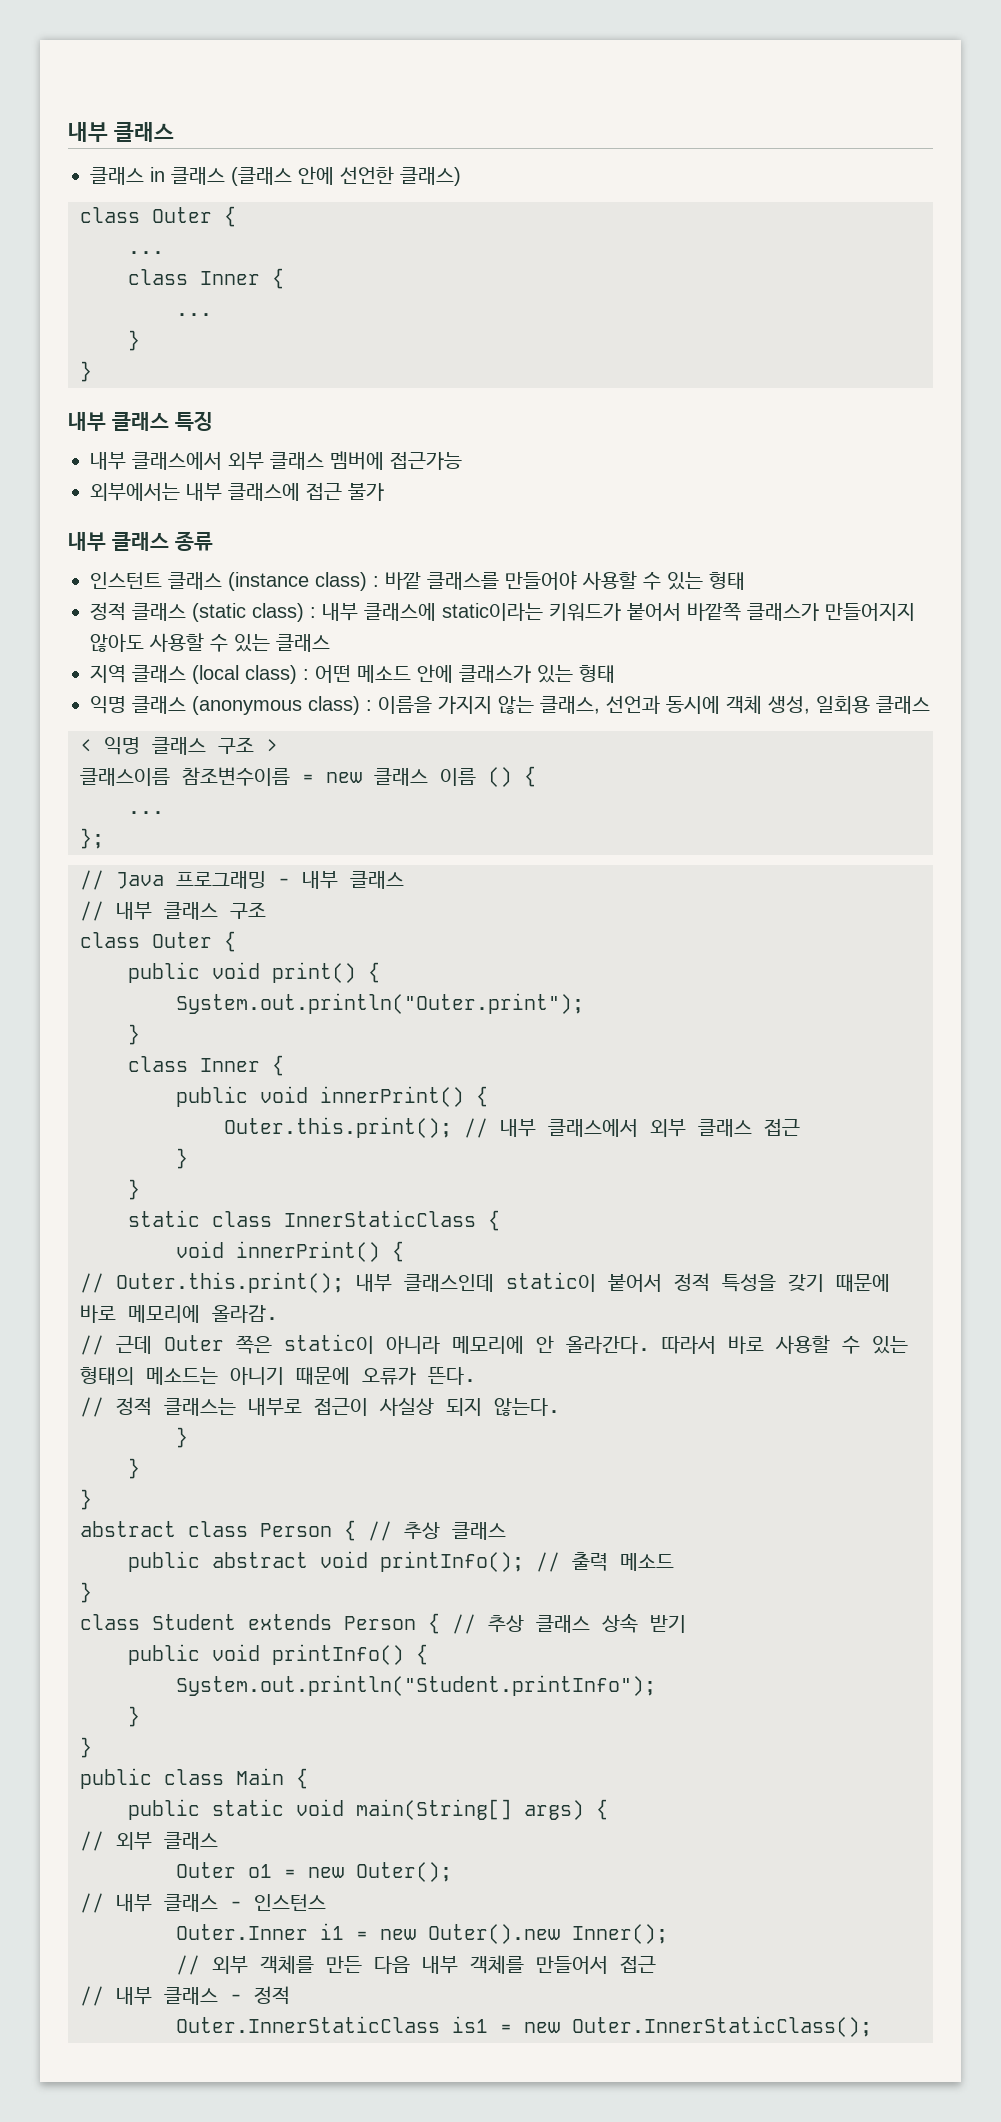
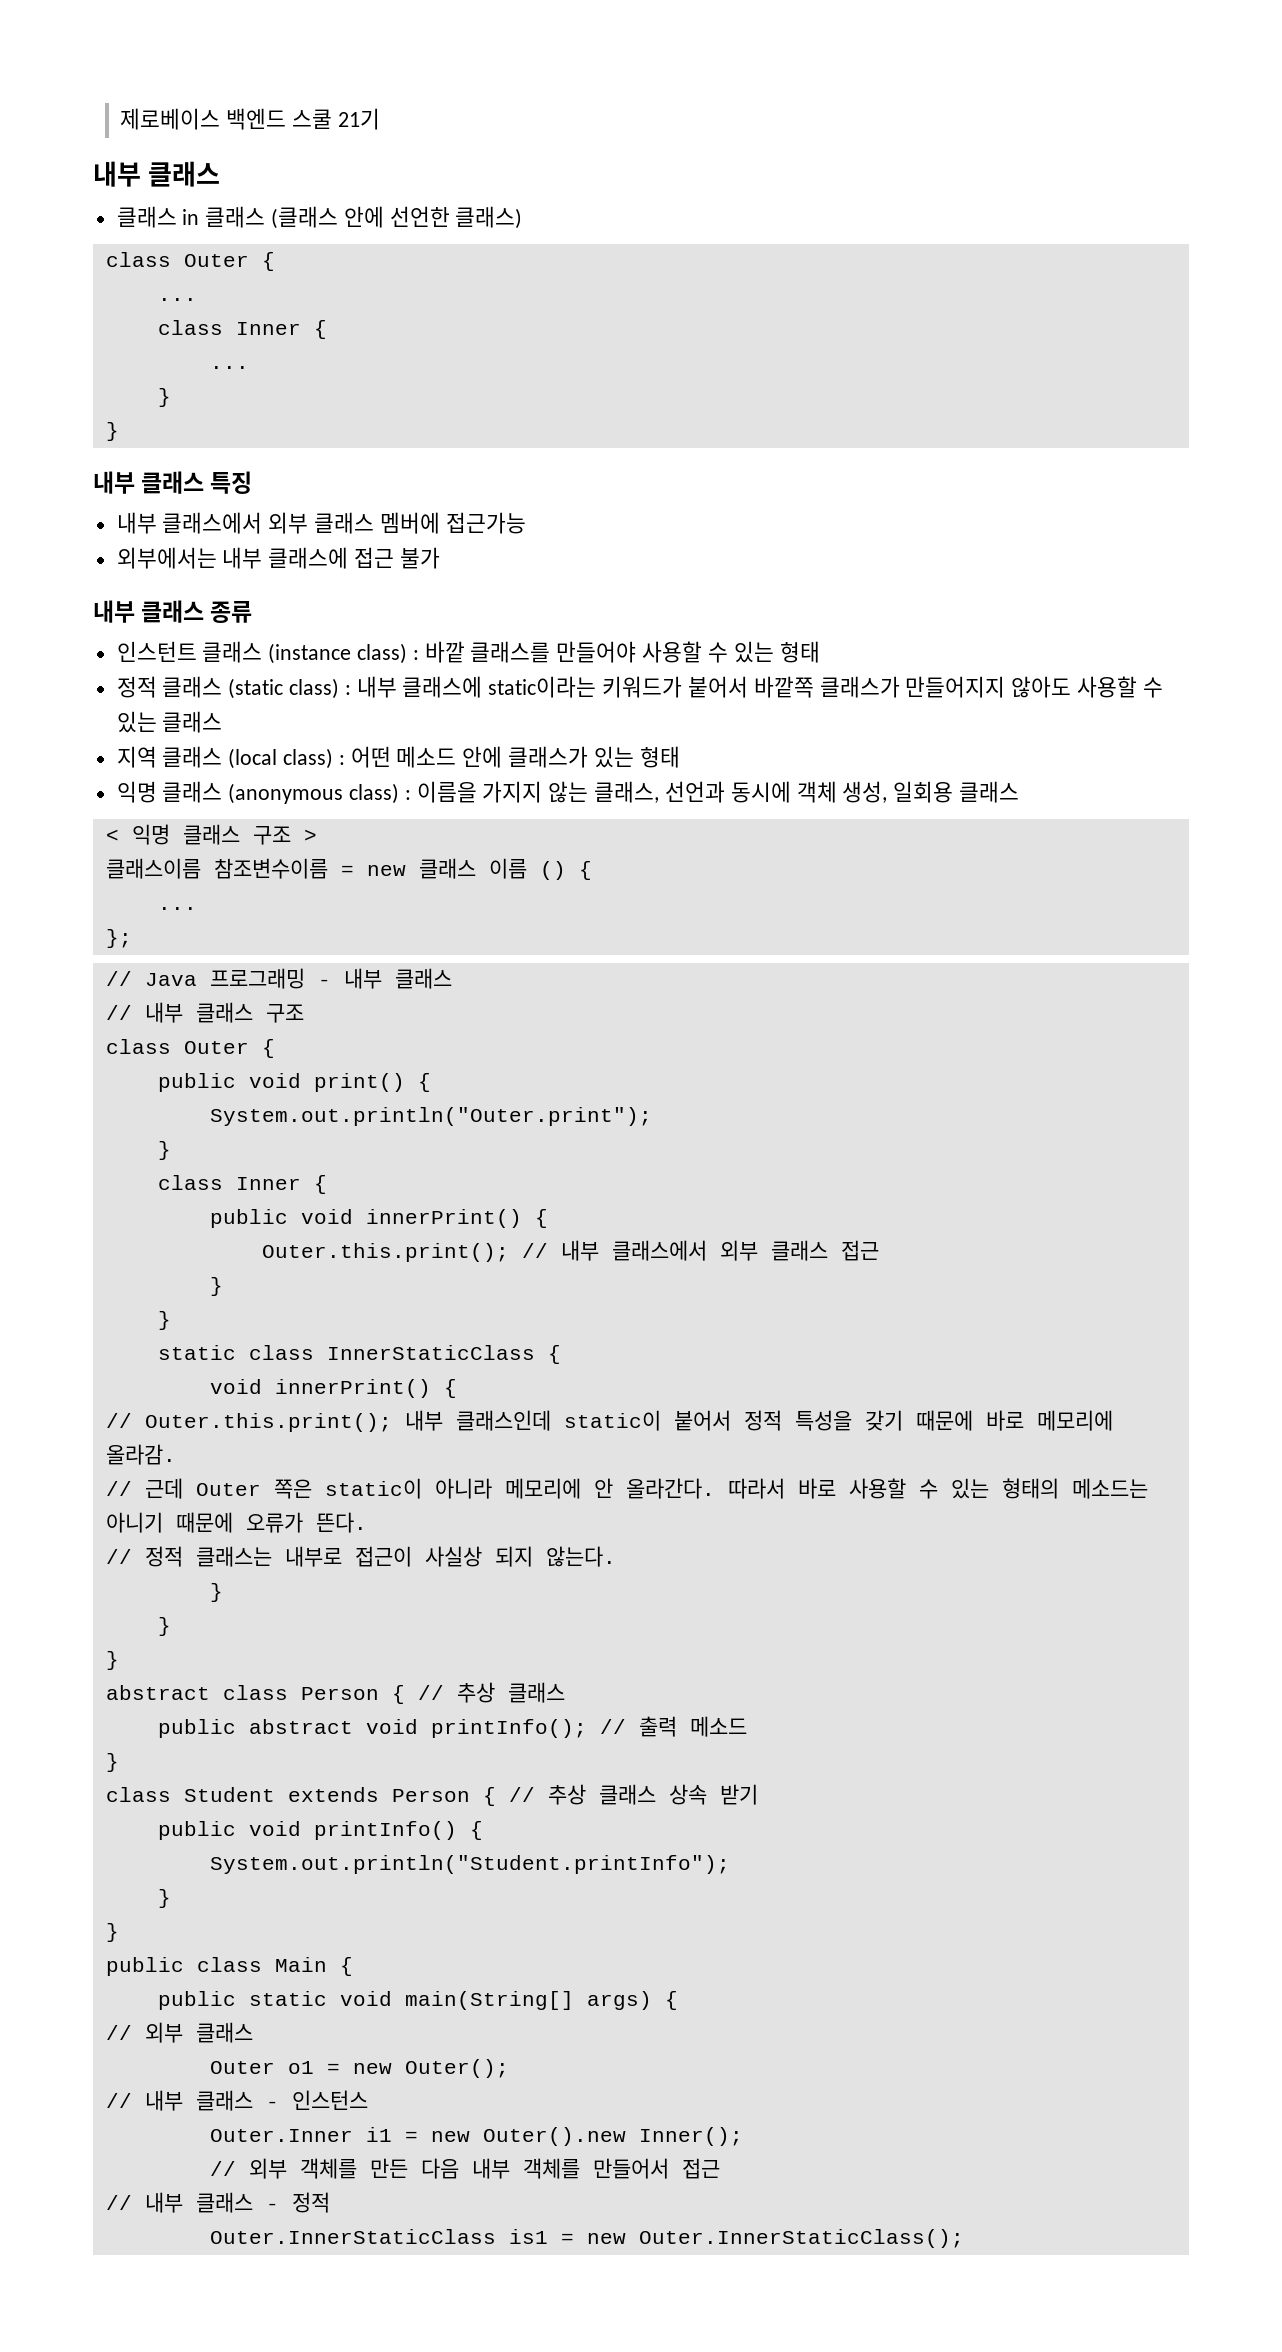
(68, 132) none -> [120,108,380,130] 제로베이스 백엔드 스쿨 21기 //

